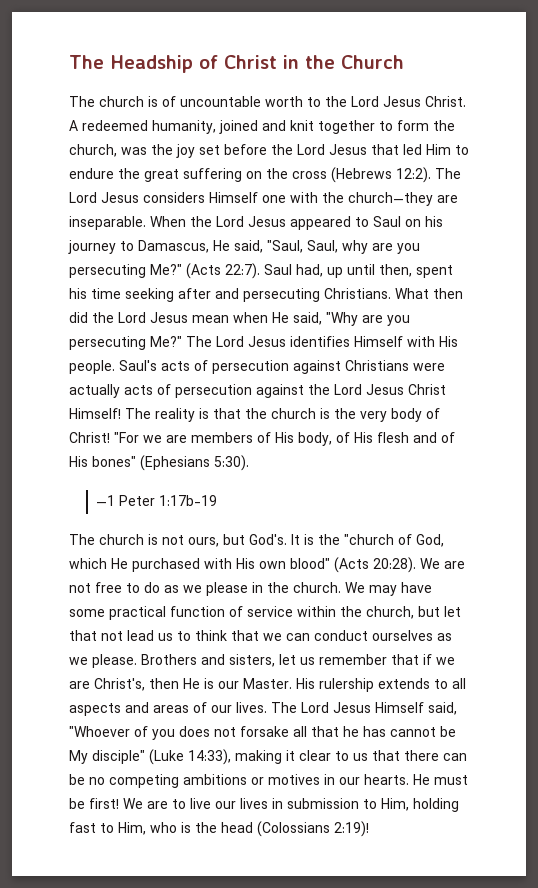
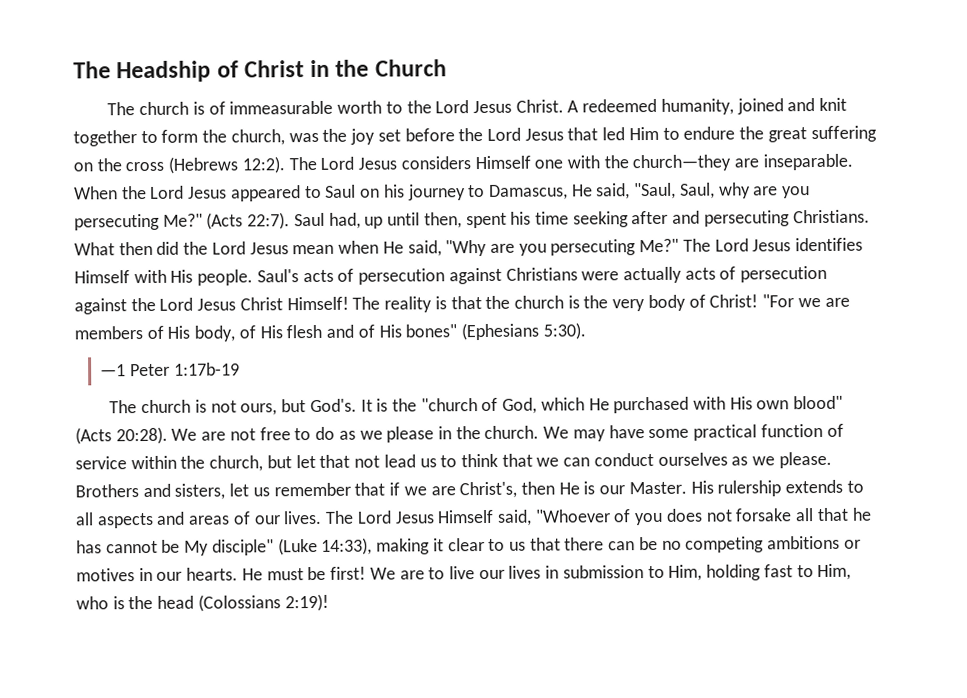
[180,96,261,107] uncountable -> [229,100,334,115] immeasurable

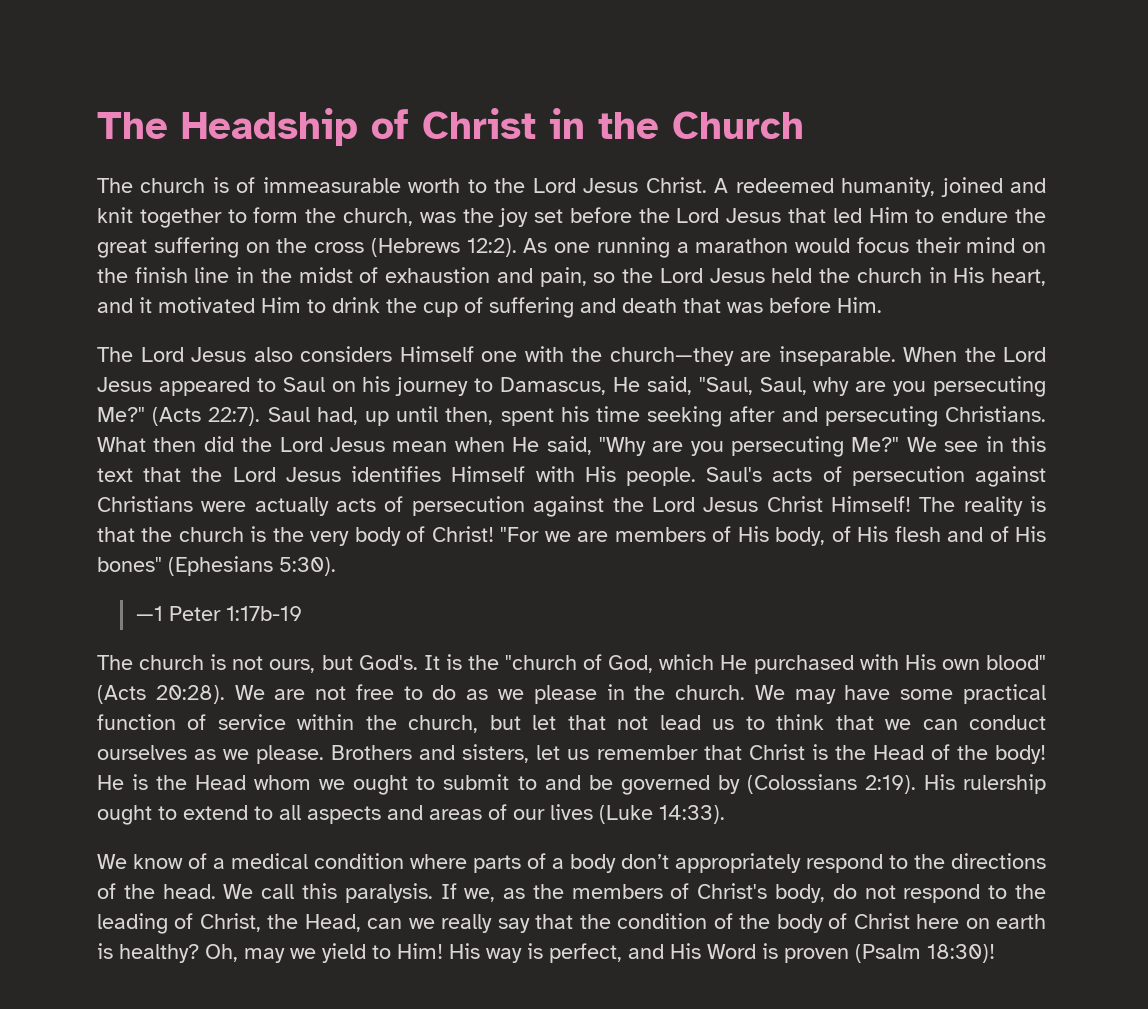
[288,156,398,171] The Lord Jesus -> [523,237,1046,258] [97,267,1046,287] [97,297,882,318] [97,347,293,362] As one running a marathon would focus their mind on the finish line in the midst of exhaustion and pain, so the Lord Jesus held the church in His heart, and it motivated Him to drink the cup of suffering and death that was before Him. // The Lord Jesus also
[682,238,711,252] The -> [906,436,1047,452] [97,467,223,482] We see in this text that the
[389,479,844,499] if we are Christ's, then He is our Master. His rulership extends -> [748,744,1046,764] [97,774,1046,795] [97,805,248,825] Christ is the Head of the body! He is the Head whom we ought to submit to and be governed by (Colossians 2:19). His rulership ought to extend
[283,507,872,526] [76,535,861,556] [76,563,852,582] [76,593,329,612] lives. The Lord Jesus Himself said, "Whoever of you does not forsake all that he has cannot be My disciple" (Luke 14:33), making it clear to us that there can be no competing ambitions or motives in our hearts. He must be first! We are to live our lives in submission to Him, holding fast to Him, who is the head (Colossians 2:19)! -> [550,804,725,824] [97,853,1046,873] [97,883,1046,903] [97,913,1047,934] [97,943,995,963] lives (Luke 14:33). // We know of a medical condition where parts of a body don’t appropriately respond to the directions of the head. We call this paralysis. If we, as the members of Christ's body, do not respond to the leading of Christ, the Head, can we really say that the condition of the body of Christ here on earth is healthy? Oh, may we yield to Him! His way is perfect, and His Word is proven (Psalm 18:30)!

